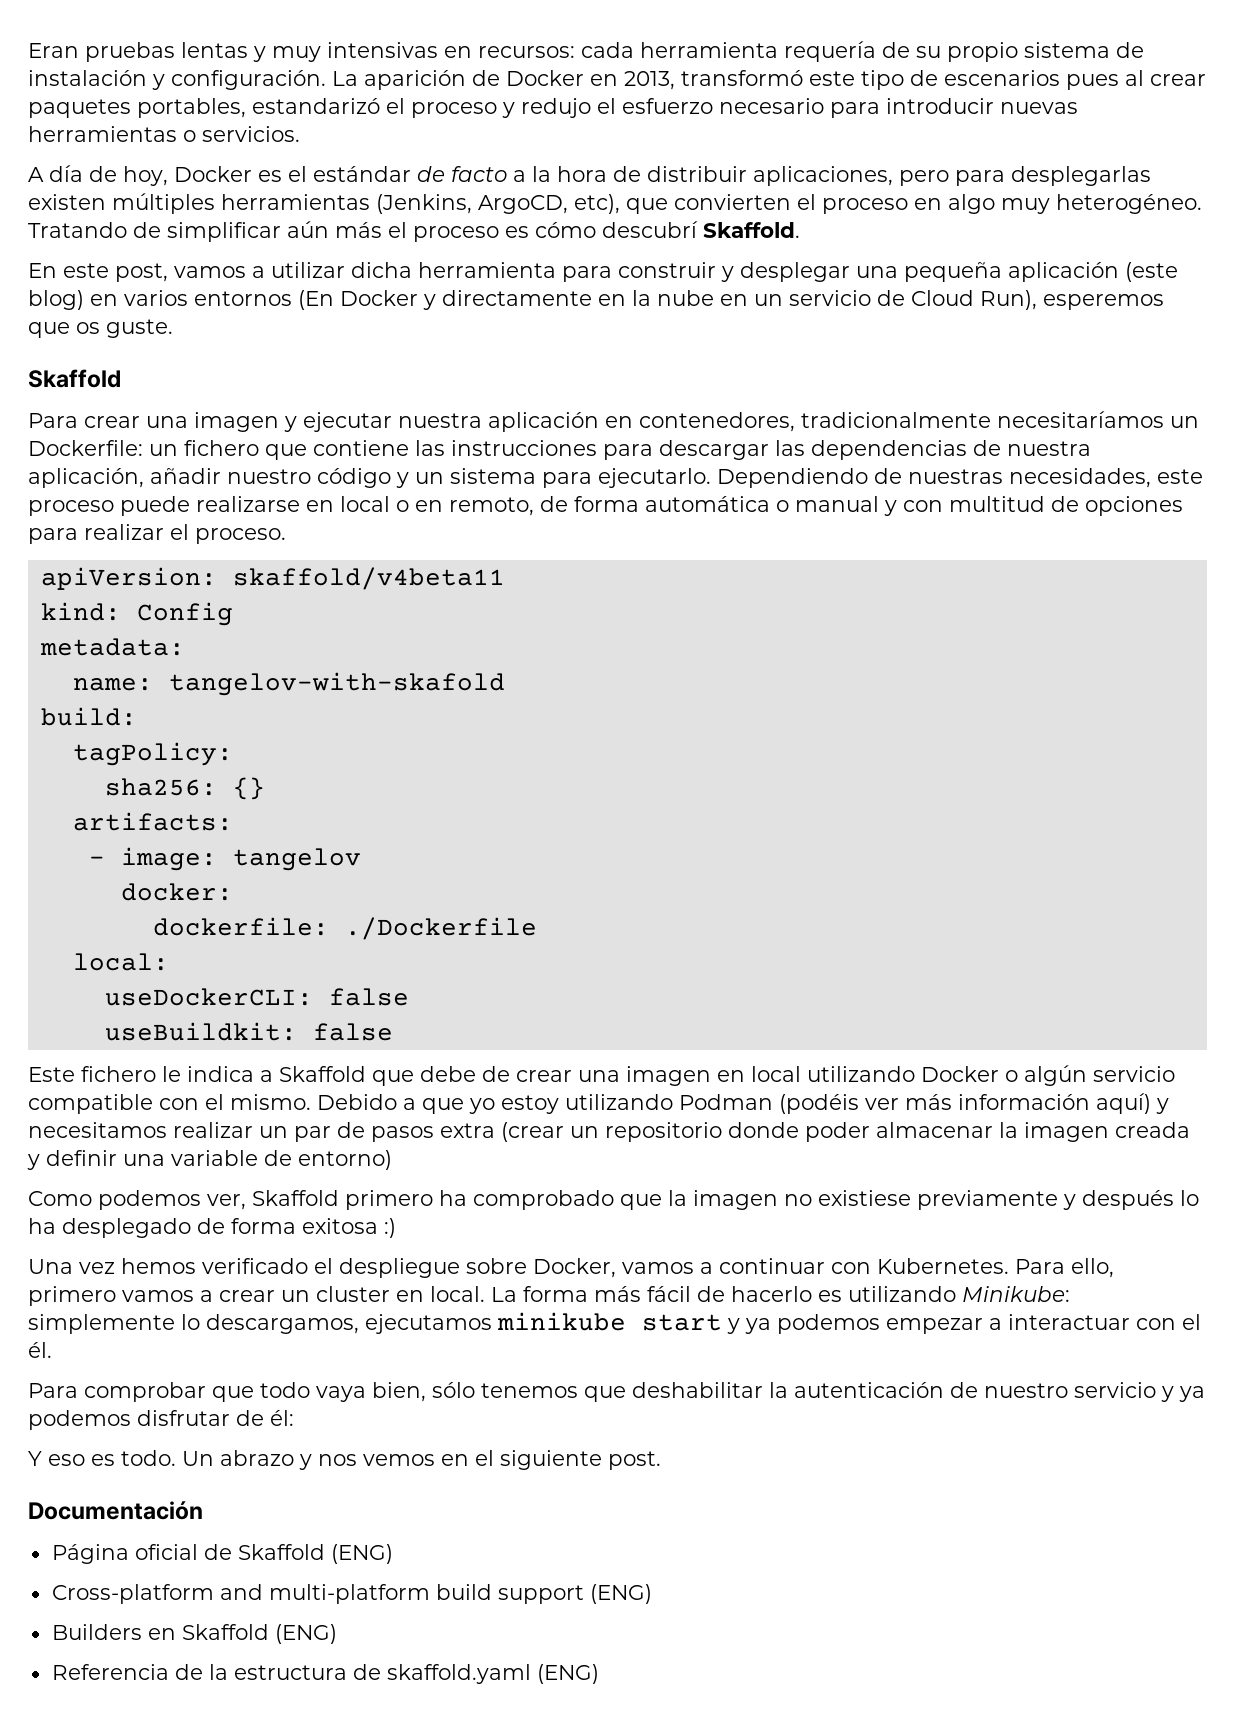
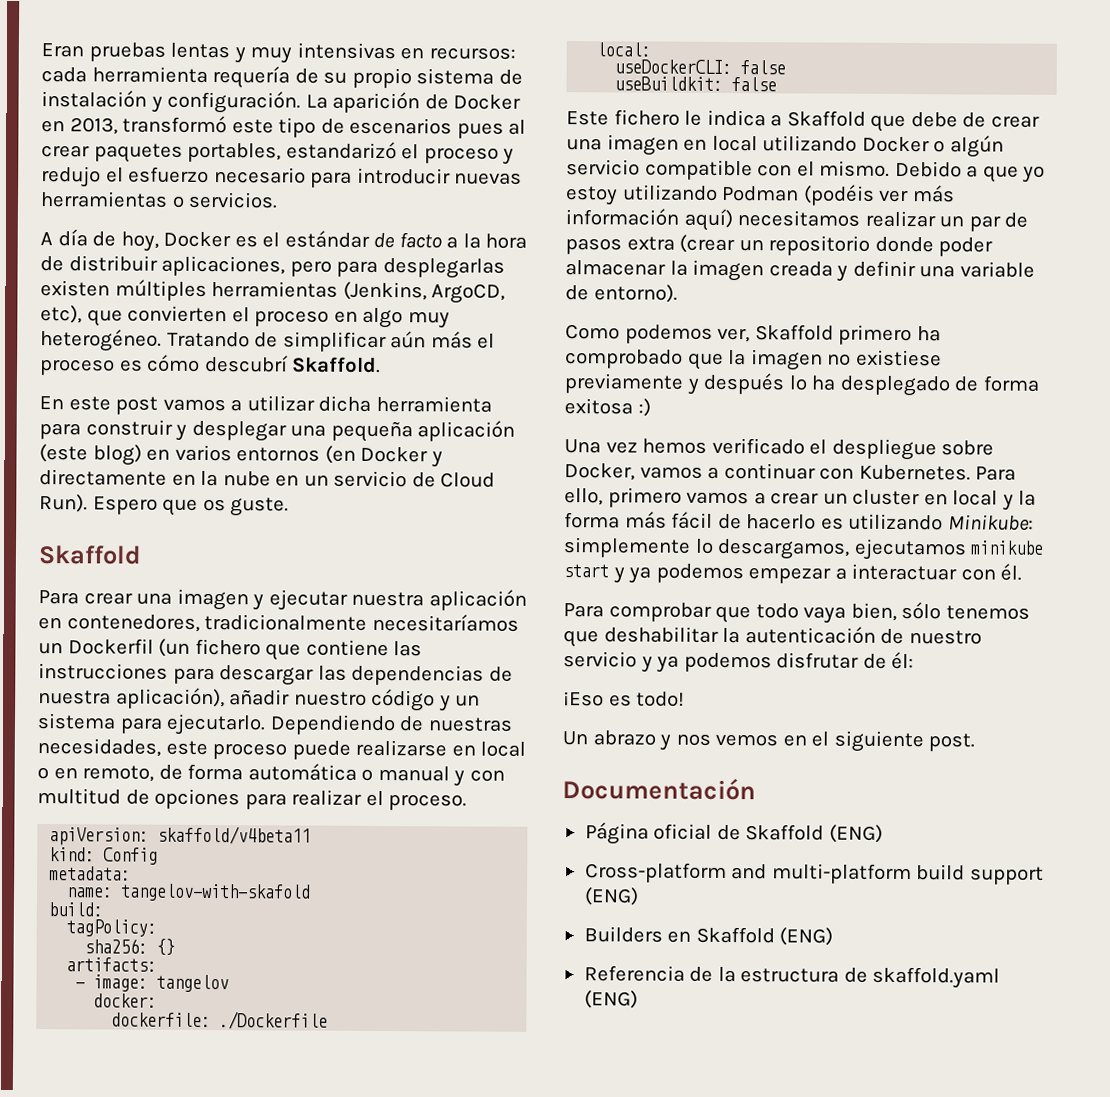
[115,263,168,282] post, -> [115,396,159,415] post
[298,290,334,310] (En -> [324,445,356,464] (en
[980,290,1164,310] Run), esperemos -> [39,494,158,515] Run). Espero
[28,440,178,456] Dockerfile: un -> [67,638,191,657] Dockerfil (un
[28,468,144,488] aplicación, -> [115,687,225,710] aplicación),
[1156,1098,1169,1114] y -> (733, 220) none
[298,1150,392,1170] entorno) -> [593,284,678,303] entorno).
[430,1286,517,1302] local. La -> [952,490,1037,511] local y la
[1182,1314,1201,1330] el -> (996, 574) none
[28,1450,176,1466] Y eso es todo. -> [563,691,686,707] ¡Eso es todo! //

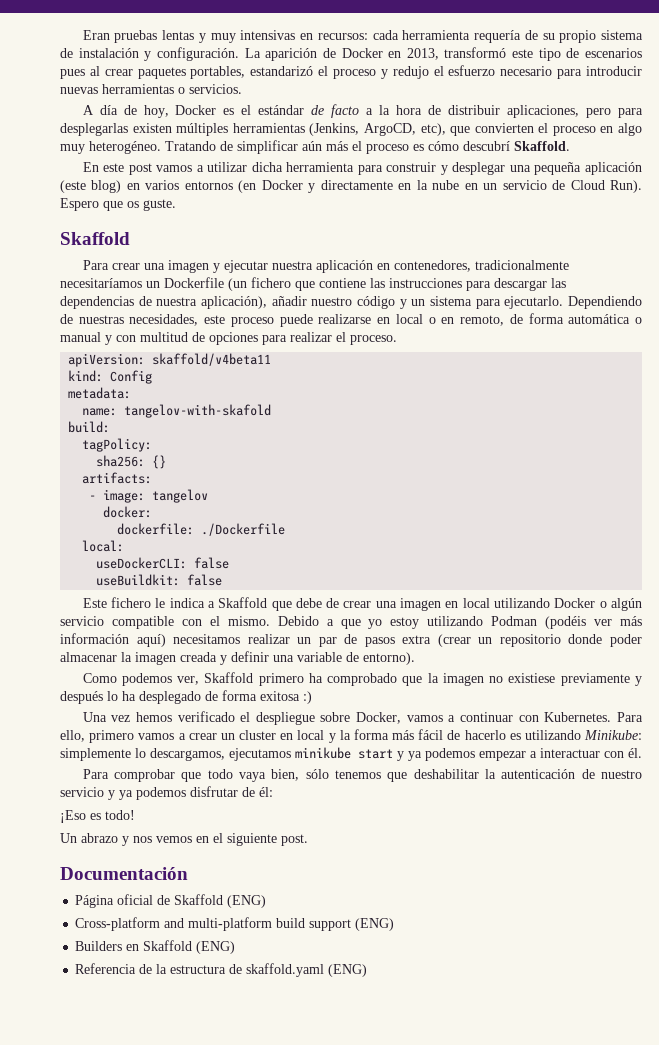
[67,638,154,655] Dockerfil -> [164,277,224,288] Dockerfile

